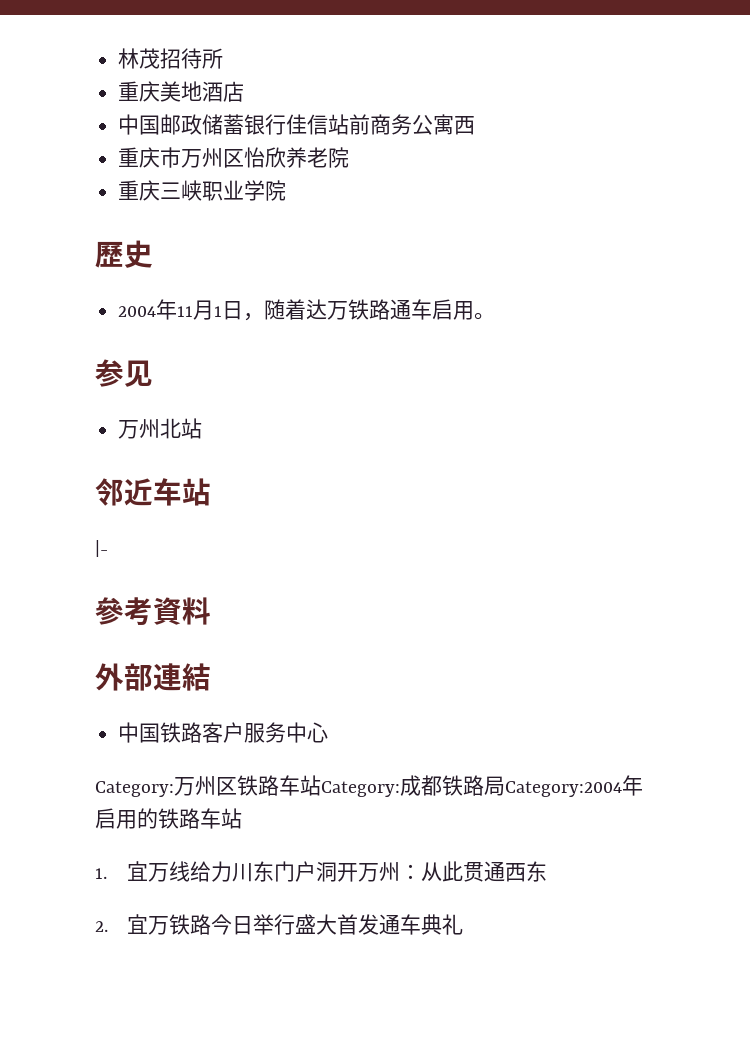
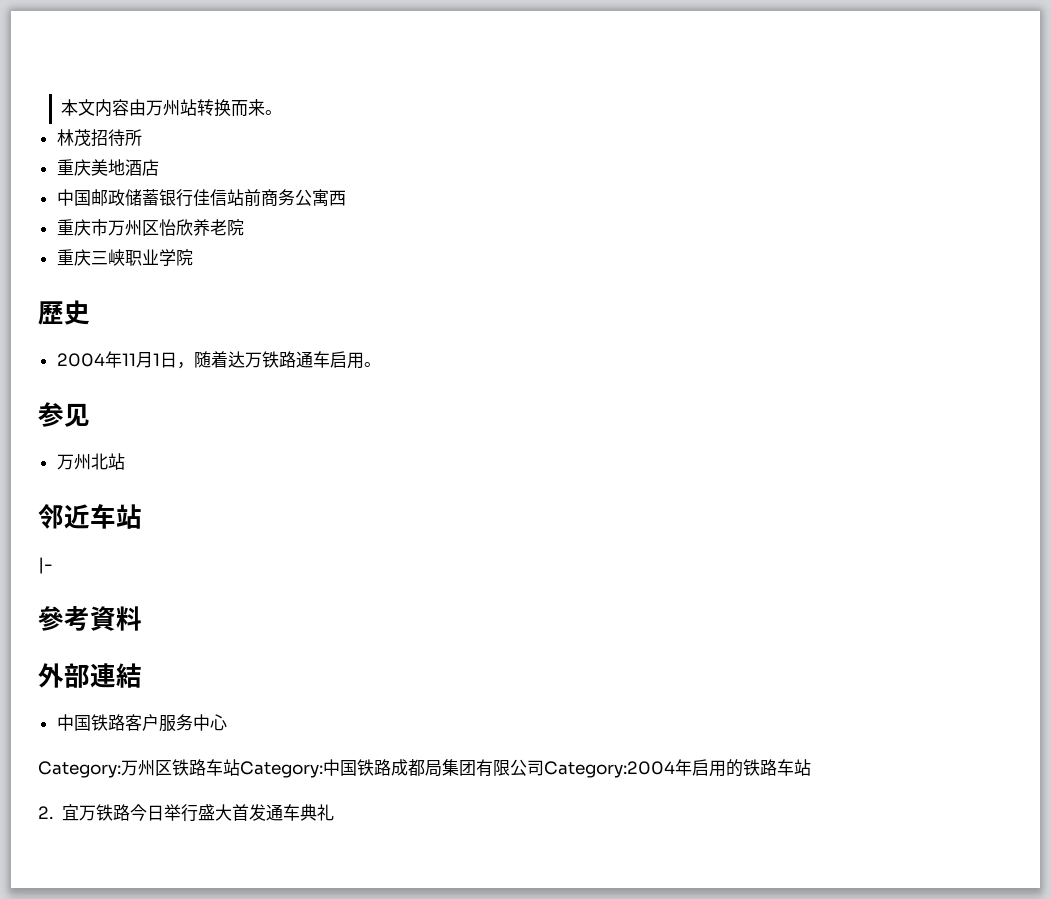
(118, 58) none -> [61,99,283,117] 本文内容由万州站转换而来。 //
[400,775,505,796] 成都铁路局 -> [323,759,544,777] 中国铁路成都局集团有限公司
[95,861,547,882] // 1.宜万线给力川东门户洞开万州：从此贯通西东 -> (811, 767) none

